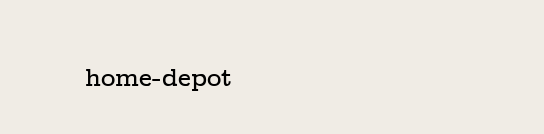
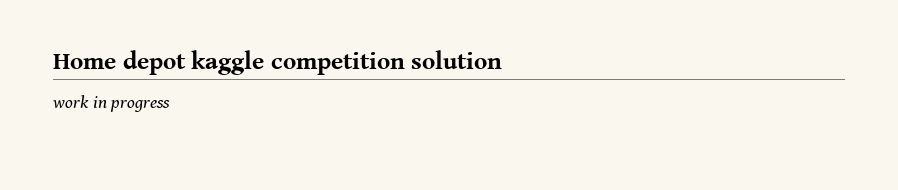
[85,69,232,91] home-depot -> [53,50,503,75] [52,95,171,112] Home depot kaggle competition solution // work in progress

